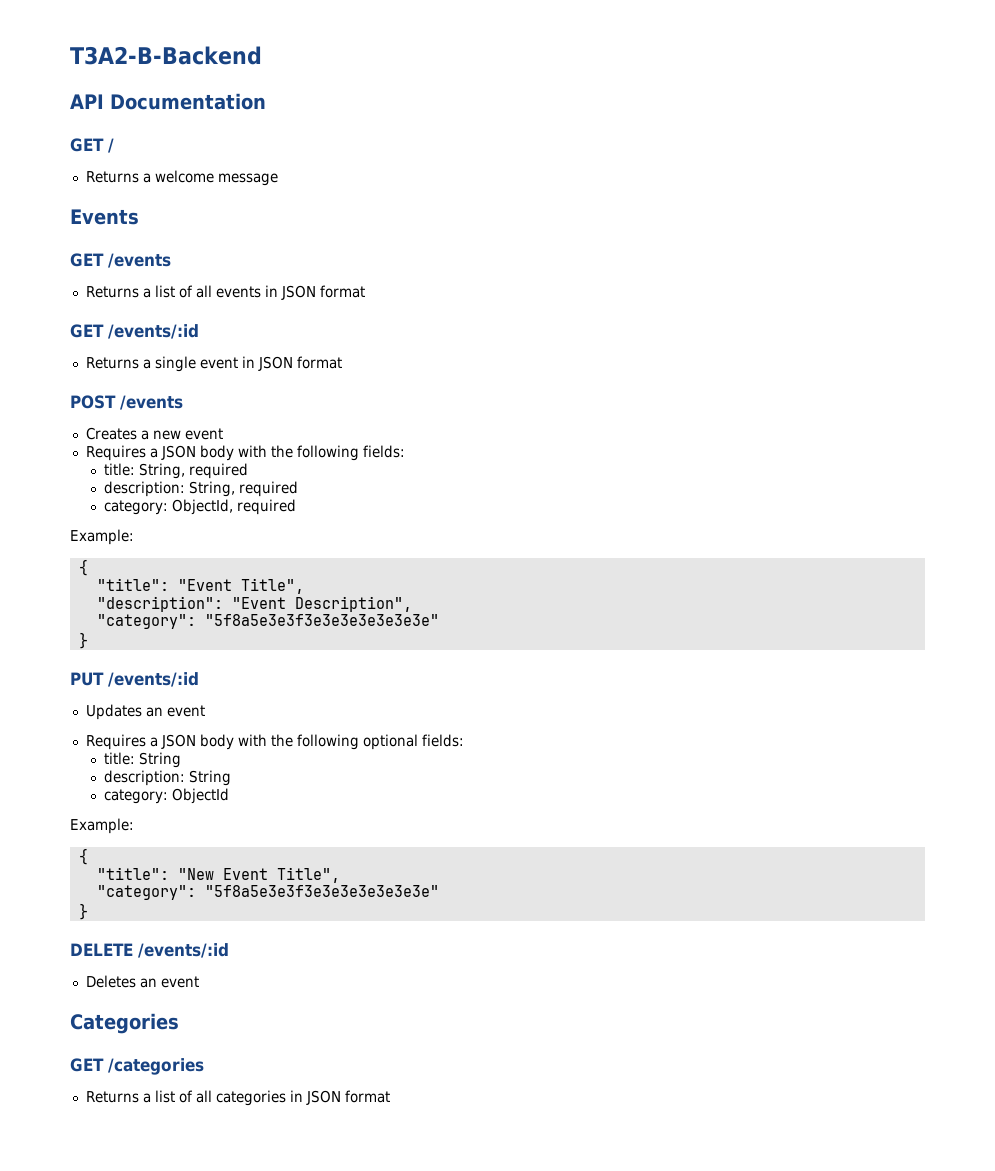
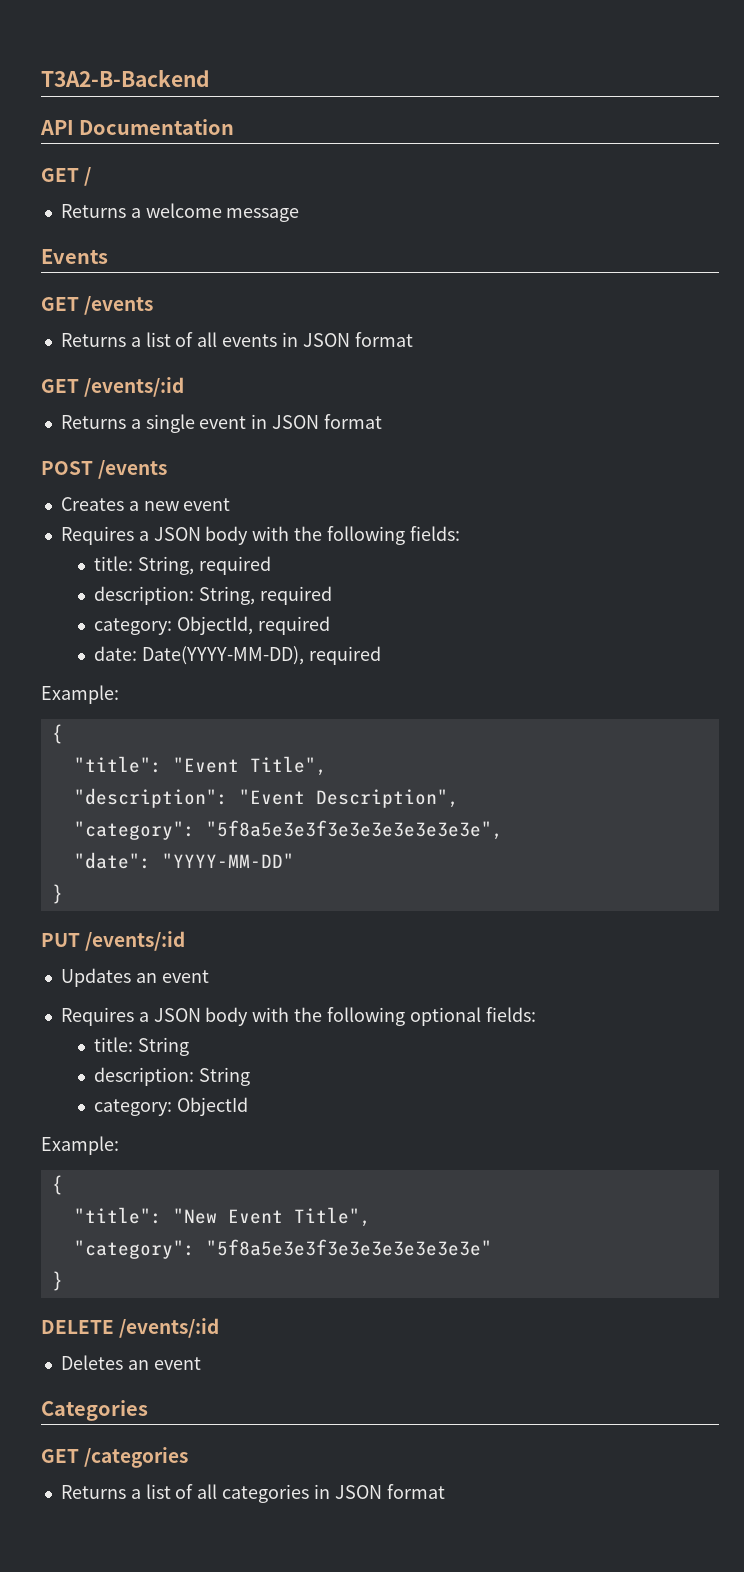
(296, 507) none -> [94,646,381,665] // date: Date(YYYY-MM-DD), required
[204,614,439,626] "5f8a5e3e3f3e3e3e3e3e3e3e" -> [205,820,503,840] [73,852,294,869] "5f8a5e3e3f3e3e3e3e3e3e3e", // "date": "YYYY-MM-DD"

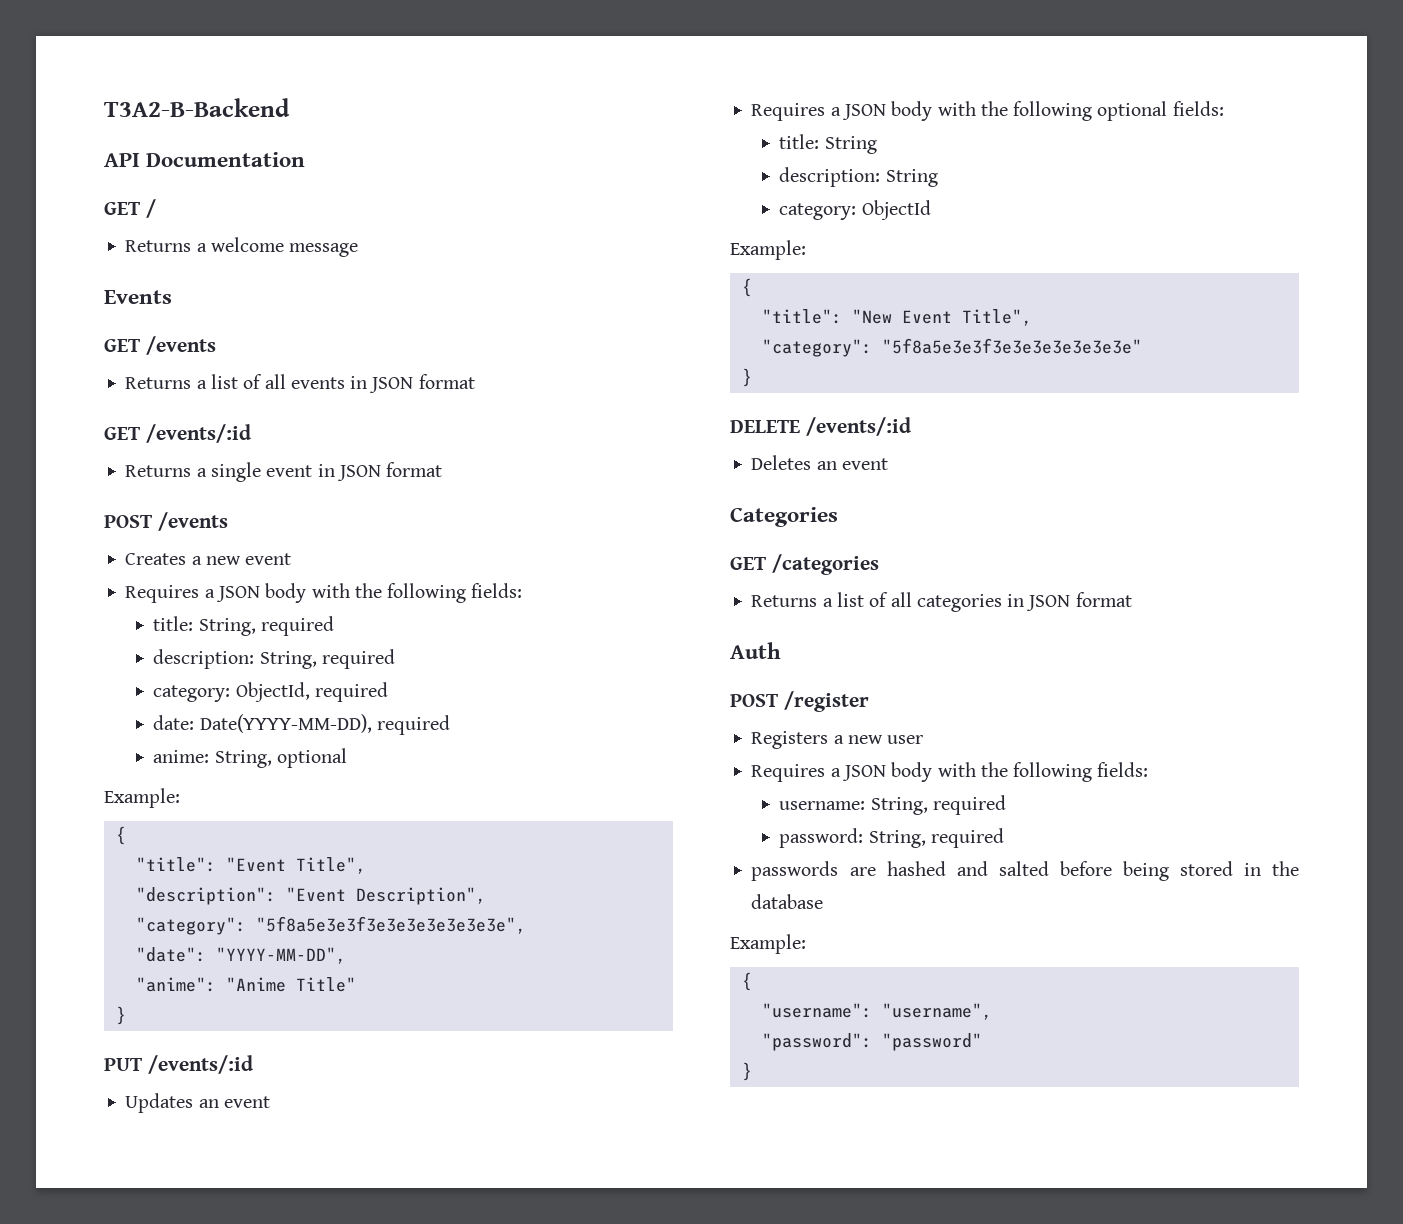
(381, 655) none -> [153,748,347,768] // anime: String, optional
[161,853,294,868] "YYYY-MM-DD" -> [215,947,346,964] [135,977,356,992] "YYYY-MM-DD", // "anime": "Anime Title"
(445, 1491) none -> [730,642,781,659] [730,691,869,712] [751,731,924,749] [751,762,1149,782] [779,795,1006,815] [779,828,1004,848] [751,861,1299,881] [751,894,824,909] [730,934,806,954] [741,972,752,991] [761,1003,992,1020] [761,1033,982,1051] [741,1062,752,1081] // Auth // POST /register // Registers a new user // Requires a JSON body with the following fields: // username: String, required // password: String, required // passwords are hashed and salted before being stored in the database // Example: // { // "username": "username", // "password": "password" // }

